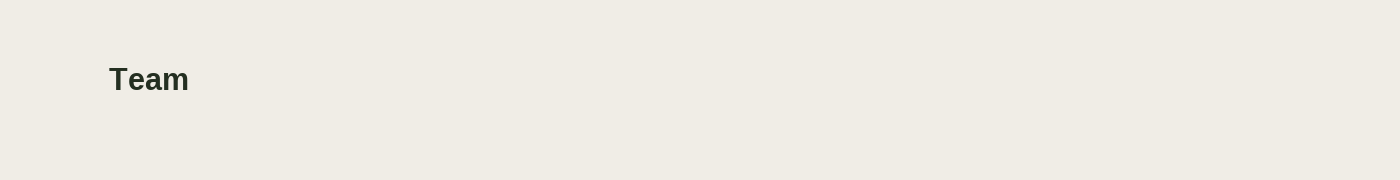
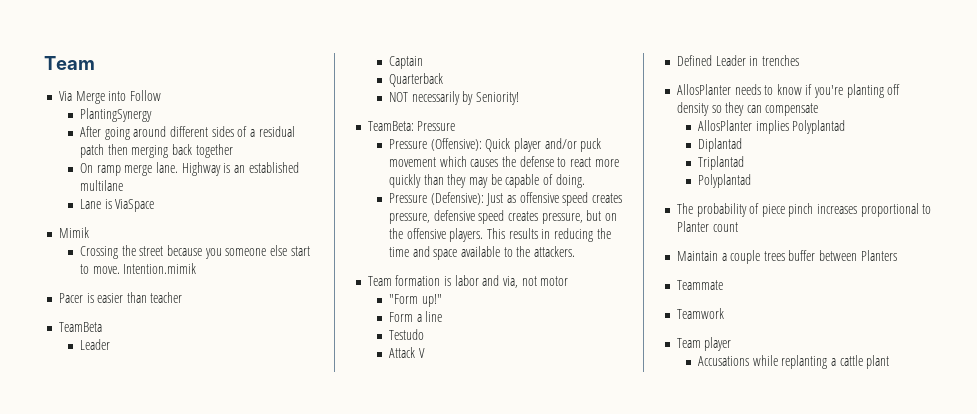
[109,68,189,90] Team -> [44,56,95,70] [58,90,161,104] [80,108,153,122] [80,126,295,140] [80,144,233,158] [80,162,299,176] [80,180,124,191] [80,199,155,212] [58,227,89,238] [80,245,310,259] [80,263,197,274] [58,292,183,303] [58,322,102,332] [80,339,111,350] [389,56,424,69] [389,73,444,87] [389,91,520,105] [367,121,456,131] [389,138,602,152] [389,156,619,167] [389,174,585,188] [389,192,623,206] [389,210,618,224] [389,228,611,242] [389,246,576,260] [367,275,569,288] [389,294,442,307] [389,311,443,322] [389,329,425,340] [389,347,425,358] [676,55,799,66] [676,84,901,98] [676,102,819,116] [698,120,846,134] [698,138,743,152] [698,156,745,170] [698,174,752,188] [676,203,932,217] [676,221,738,232] [676,250,897,264] [676,280,723,290] [676,308,724,319] [676,337,732,351] [698,355,890,369] Team // Via Merge into Follow // PlantingSynergy // After going around different sides of a residual patch then merging back together // On ramp merge lane. Highway is an established multilane // Lane is ViaSpace // Mimik // Crossing the street because you someone else start to move. Intention.mimik // Pacer is easier than teacher // TeamBeta // Leader // Captain // Quarterback // NOT necessarily by Seniority! // TeamBeta: Pressure // Pressure (Offensive): Quick player and/or puck movement which causes the defense to react more quickly than they may be capable of doing. // Pressure (Defensive): Just as offensive speed creates pressure, defensive speed creates pressure, but on the offensive players. This results in reducing the time and space available to the attackers. // Team formation is labor and via, not motor // "Form up!" // Form a line // Testudo // Attack V // Defined Leader in trenches // AllosPlanter needs to know if you're planting off density so they can compensate // AllosPlanter implies Polyplantad // Diplantad // Triplantad // Polyplantad // The probability of piece pinch increases proportional to Planter count // Maintain a couple trees buffer between Planters // Teammate // Teamwork // Team player // Accusations while replanting a cattle plant

